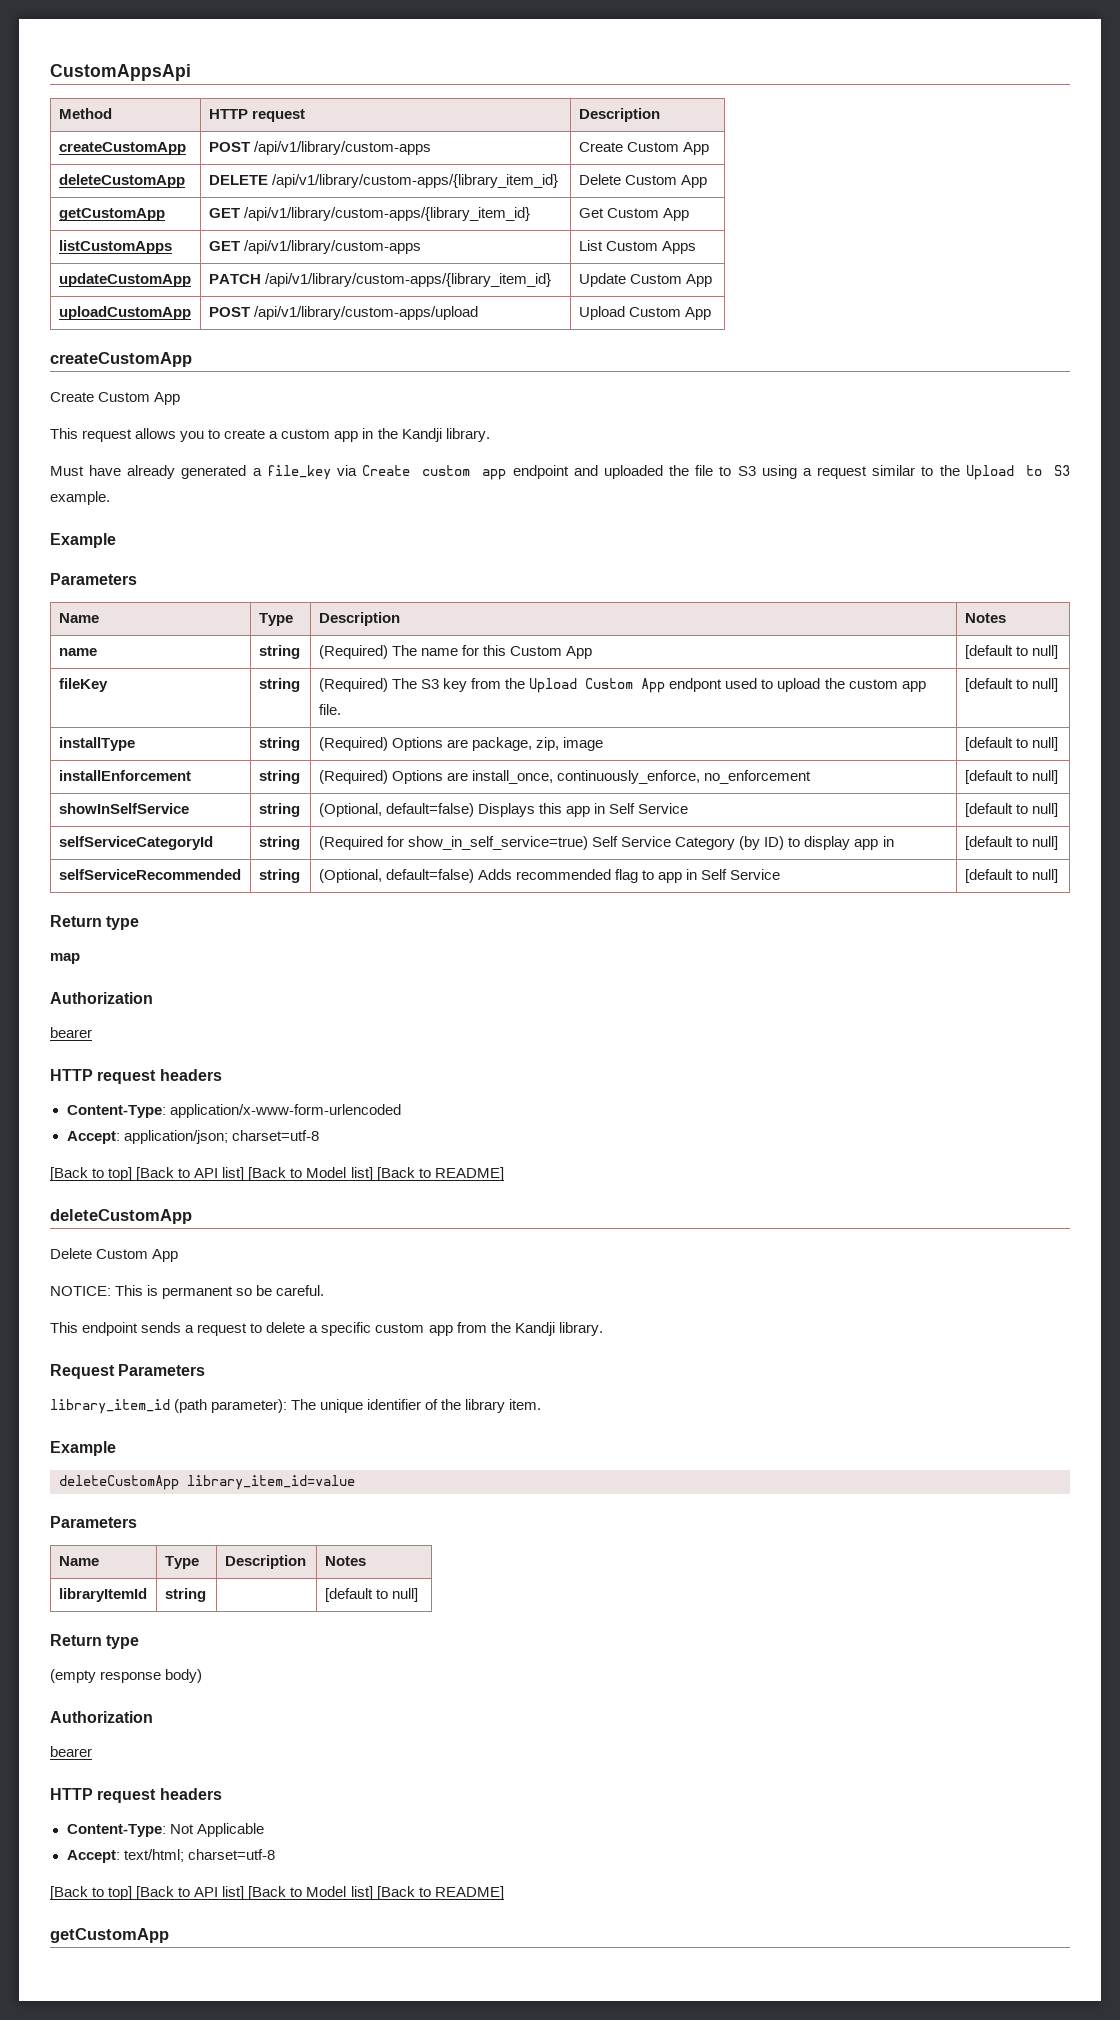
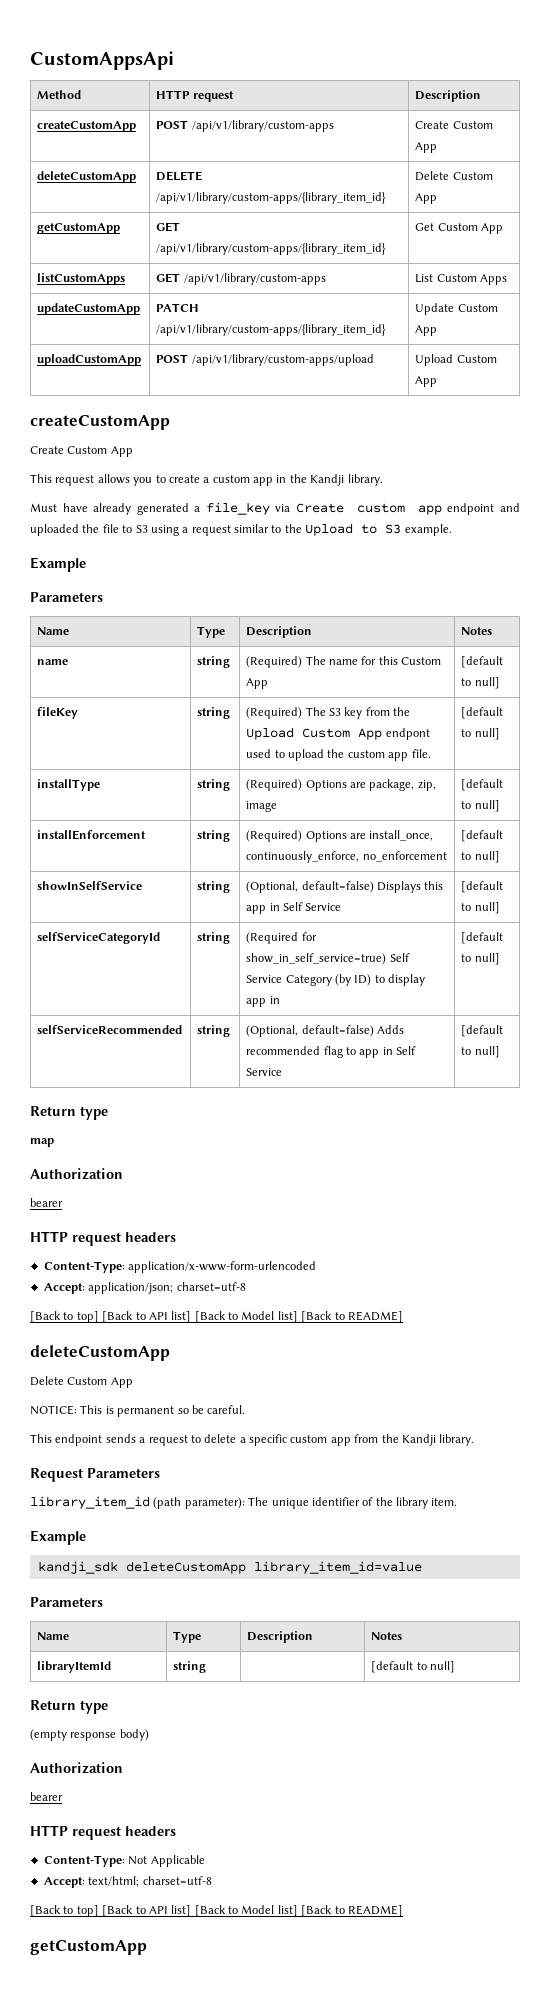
(116, 1448) none -> [37,1561,118,1574] kandji_sdk

